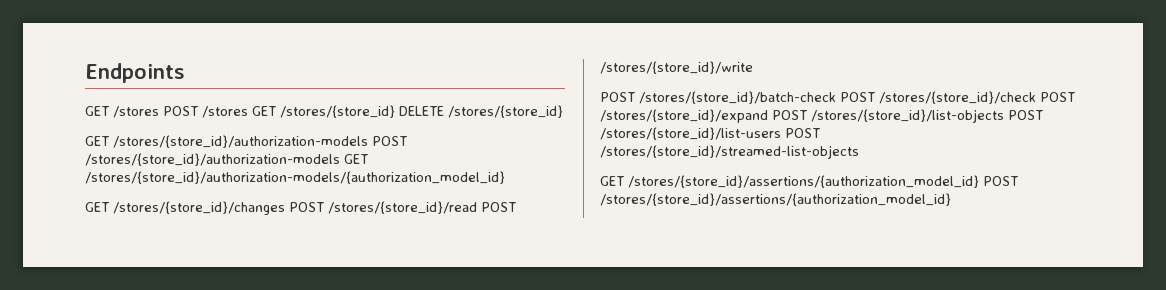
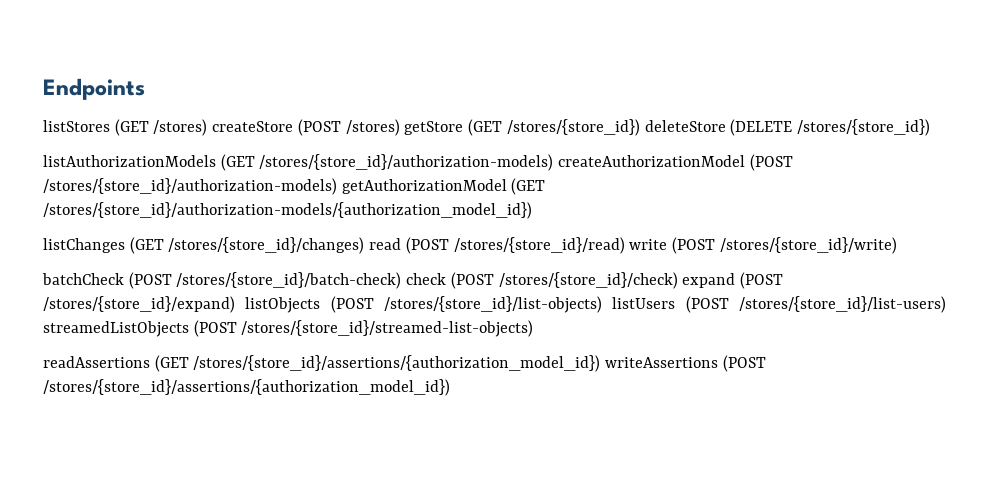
[85,105,563,118] [85,135,407,148] [85,153,368,166] [85,171,505,184] [85,201,516,215] [600,61,753,74] [600,91,1075,104] [600,109,1043,123] [600,127,820,140] [600,145,859,159] [600,175,1018,188] [600,193,951,206] GET /stores POST /stores GET /stores/{store_id} DELETE /stores/{store_id} // GET /stores/{store_id}/authorization-models POST /stores/{store_id}/authorization-models GET /stores/{store_id}/authorization-models/{authorization_model_id} // GET /stores/{store_id}/changes POST /stores/{store_id}/read POST /stores/{store_id}/write // POST /stores/{store_id}/batch-check POST /stores/{store_id}/check POST /stores/{store_id}/expand POST /stores/{store_id}/list-objects POST /stores/{store_id}/list-users POST /stores/{store_id}/streamed-list-objects // GET /stores/{store_id}/assertions/{authorization_model_id} POST /stores/{store_id}/assertions/{authorization_model_id} -> [43,119,930,136] [43,154,793,171] [43,178,546,195] [43,202,532,219] [43,237,897,254] [42,272,784,289] [43,296,947,313] [43,320,534,337] [43,355,766,372] [43,379,450,396] listStores (GET /stores) createStore (POST /stores) getStore (GET /stores/{store_id}) deleteStore (DELETE /stores/{store_id}) // listAuthorizationModels (GET /stores/{store_id}/authorization-models) createAuthorizationModel (POST /stores/{store_id}/authorization-models) getAuthorizationModel (GET /stores/{store_id}/authorization-models/{authorization_model_id}) // listChanges (GET /stores/{store_id}/changes) read (POST /stores/{store_id}/read) write (POST /stores/{store_id}/write) // batchCheck (POST /stores/{store_id}/batch-check) check (POST /stores/{store_id}/check) expand (POST /stores/{store_id}/expand) listObjects (POST /stores/{store_id}/list-objects) listUsers (POST /stores/{store_id}/list-users) streamedListObjects (POST /stores/{store_id}/streamed-list-objects) // readAssertions (GET /stores/{store_id}/assertions/{authorization_model_id}) writeAssertions (POST /stores/{store_id}/assertions/{authorization_model_id})

